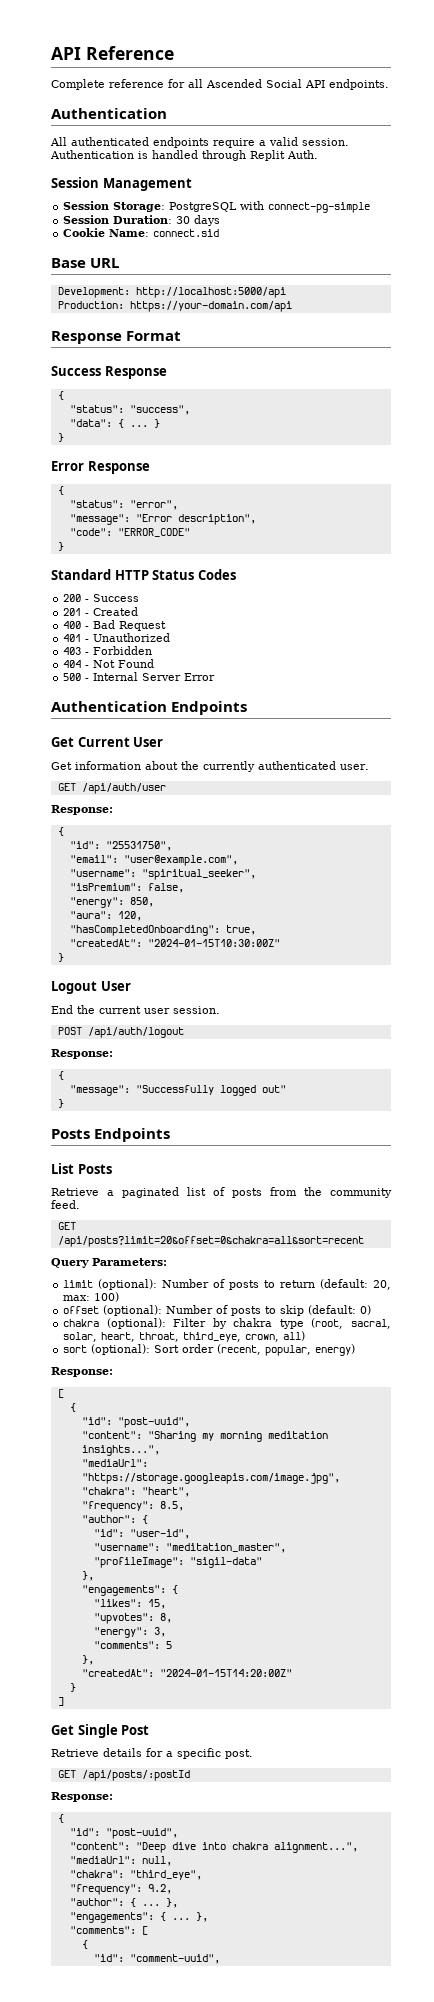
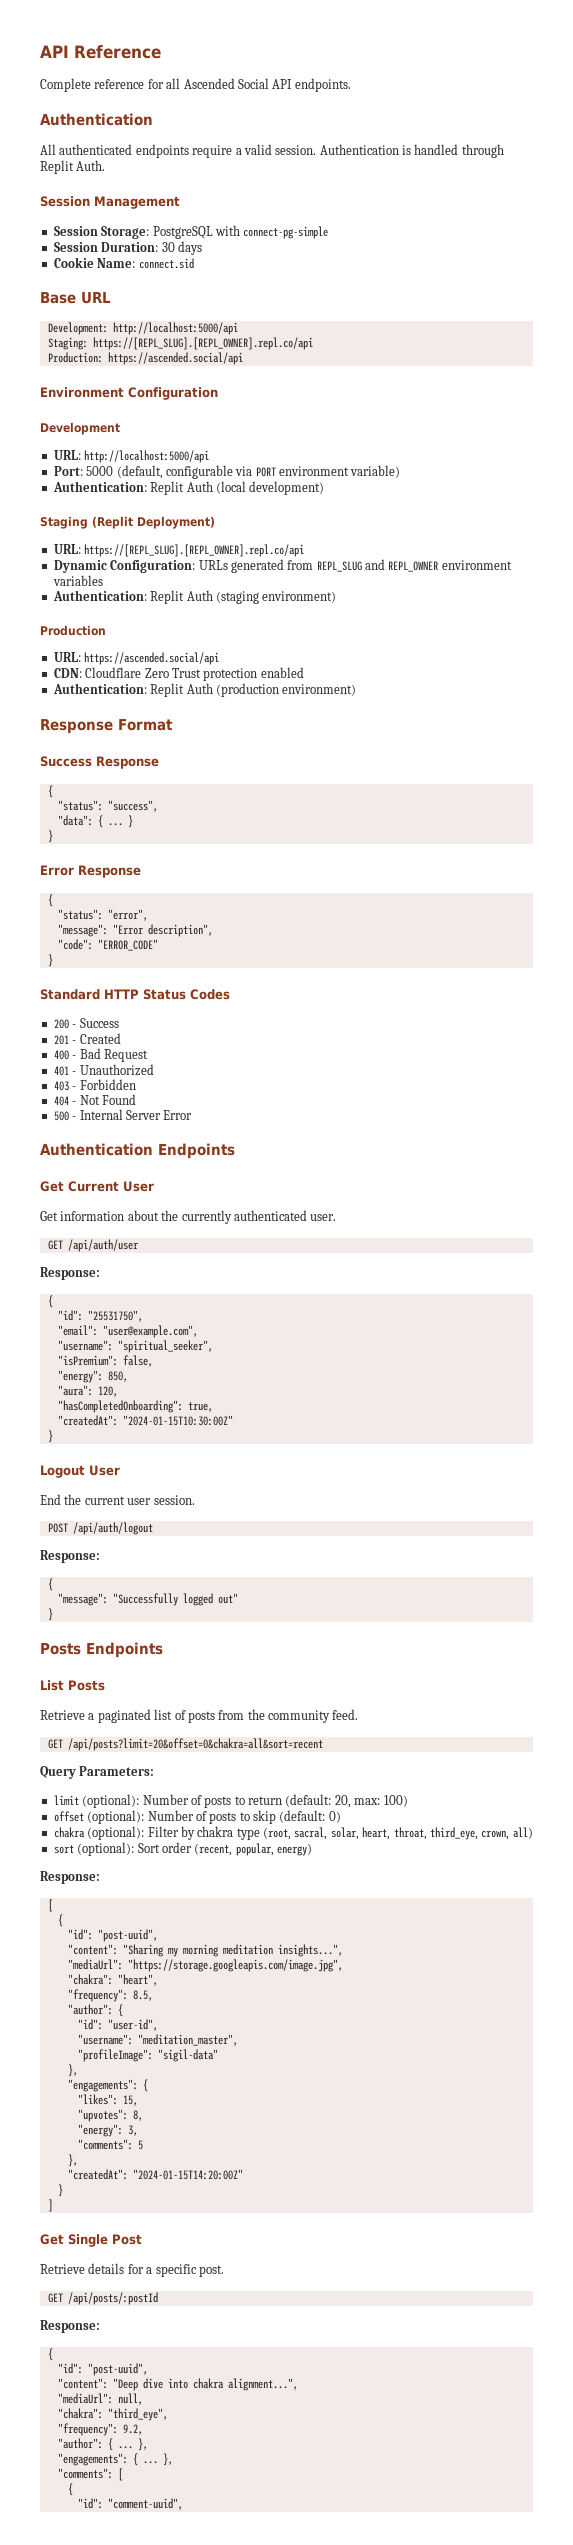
(286, 292) none -> [47,337,313,350] // Staging: https://[REPL_SLUG].[REPL_OWNER].repl.co/api
[129,301,292,312] https://your-domain.com/api -> [107,352,243,365] [40,387,218,400] [40,422,120,435] [53,450,210,463] [53,465,401,479] [52,481,325,495] [40,516,215,529] [53,544,305,557] [53,559,512,573] [52,575,103,586] [52,590,337,604] [40,625,106,636] [53,652,220,665] [53,667,304,681] [52,683,357,697] https://ascended.social/api // Environment Configuration // Development // URL: http://localhost:5000/api // Port: 5000 (default, configurable via PORT environment variable) // Authentication: Replit Auth (local development) // Staging (Replit Deployment) // URL: https://[REPL_SLUG].[REPL_OWNER].repl.co/api // Dynamic Configuration: URLs generated from REPL_SLUG and REPL_OWNER environment variables // Authentication: Replit Auth (staging environment) // Production // URL: https://ascended.social/api // CDN: Cloudflare Zero Trust protection enabled // Authentication: Replit Auth (production environment)

